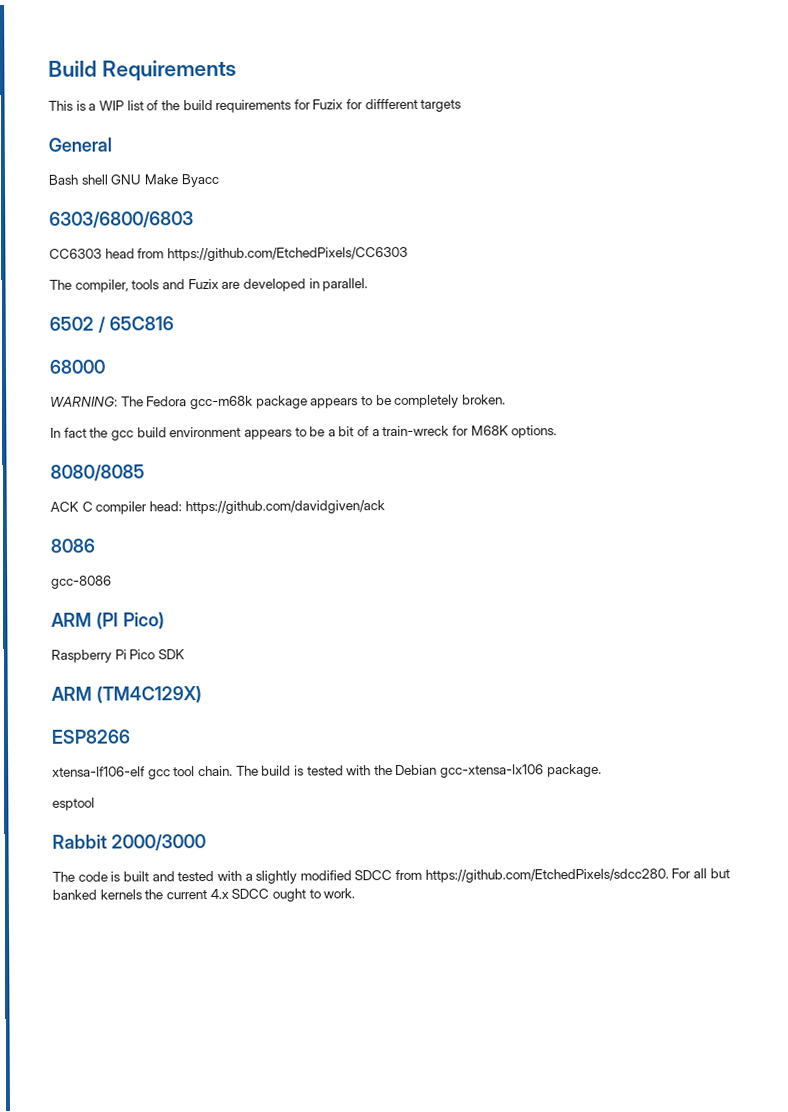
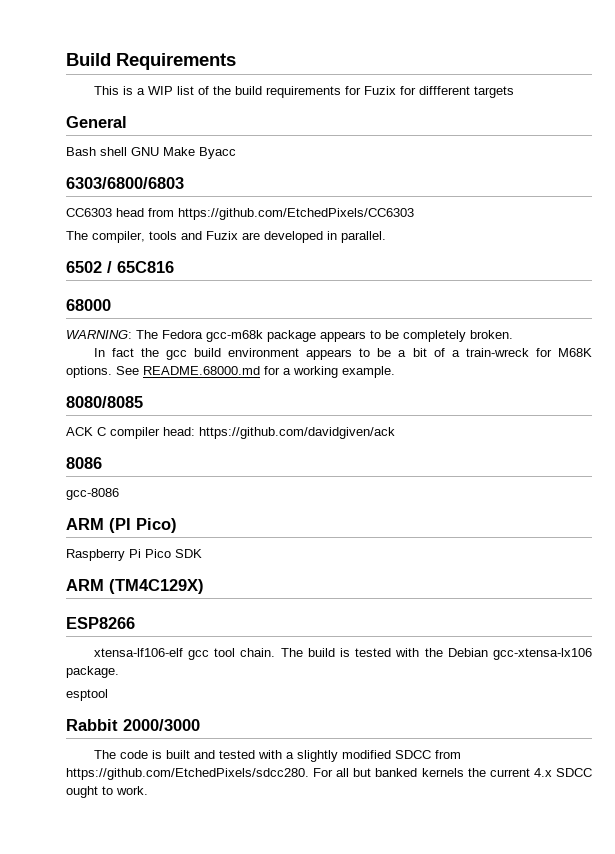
(558, 432) none -> [116,366,395,378] See README.68000.md for a working example.

